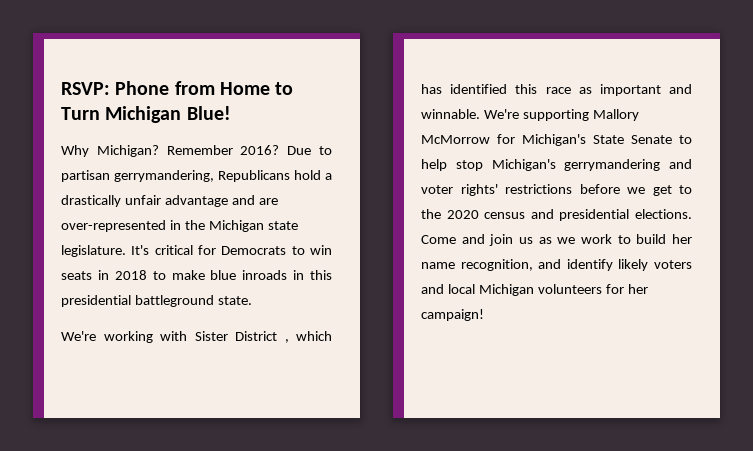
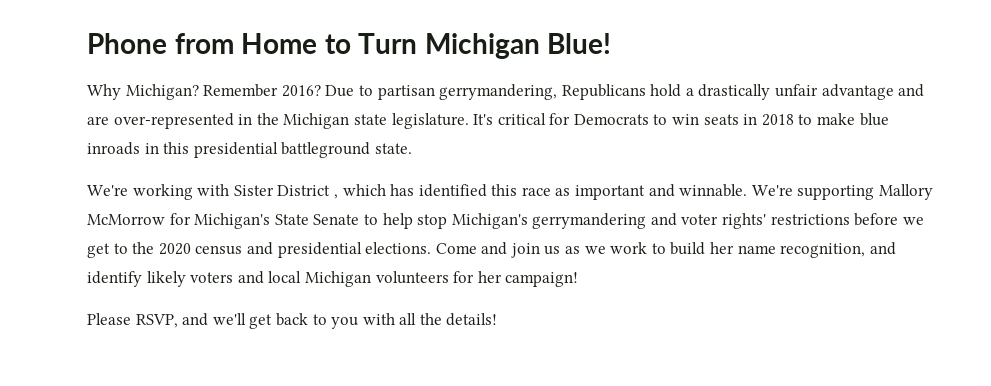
[61,82,110,95] RSVP: -> (87, 43) none
(484, 315) none -> [87,313,498,329] // Please RSVP, and we'll get back to you with all the details!

